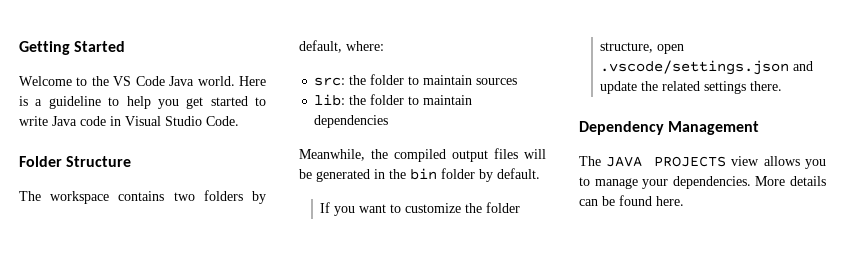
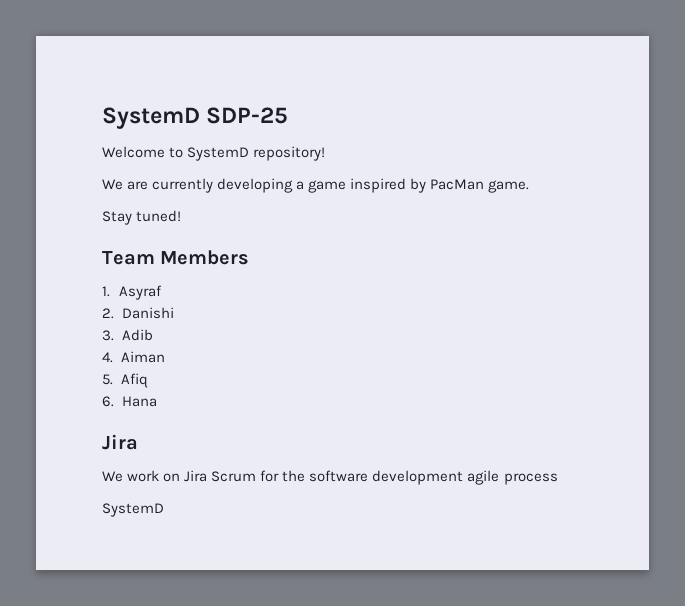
[19,41,126,55] Getting Started -> [102,107,289,129] SystemD SDP-25
[91,76,266,86] [19,96,266,109] [19,116,239,126] [19,156,132,167] [19,190,266,204] [299,40,384,53] [314,74,518,86] [314,94,473,106] [314,115,389,128] [299,148,546,162] [299,168,540,182] [320,202,521,216] [600,42,685,54] [600,60,814,75] [600,81,783,94] [579,121,760,135] [579,156,826,169] [579,176,826,189] [579,195,684,206] the VS Code Java world. Here is a guideline to help you get started to write Java code in Visual Studio Code. // Folder Structure // The workspace contains two folders by default, where: // src: the folder to maintain sources // lib: the folder to maintain dependencies // Meanwhile, the compiled output files will be generated in the bin folder by default. // If you want to customize the folder structure, open .vscode/settings.json and update the related settings there. // Dependency Management // The JAVA PROJECTS view allows you to manage your dependencies. More details can be found here. -> [187,146,326,161] [102,178,530,193] [102,210,182,225] [102,250,250,265] [102,285,163,300] [102,307,174,319] [102,329,153,341] [102,351,165,363] [102,373,148,388] [102,396,157,407] [102,434,138,450] [102,470,558,485] [102,503,164,517] SystemD repository! // We are currently developing a game inspired by PacMan game. // Stay tuned! // Team Members // 1. Asyraf // 2. Danishi // 3. Adib // 4. Aiman // 5. Afiq // 6. Hana // Jira // We work on Jira Scrum for the software development agile process // SystemD

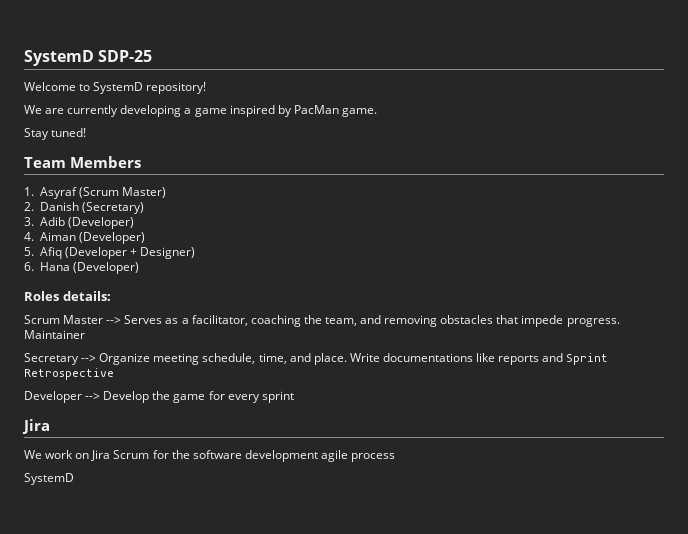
(163, 292) none -> [78,187,166,198] (Scrum Master)
[121,307,174,319] Danishi -> [39,202,144,214] Danish (Secretary)
(153, 335) none -> [67,217,134,229] (Developer)
(165, 357) none -> [78,232,145,244] (Developer)
(148, 380) none -> [64,247,196,259] (Developer + Designer)
(157, 401) none -> [72,262,139,274] [24,291,111,301] [24,315,620,327] [24,330,85,339] [24,353,609,365] [24,368,114,380] [24,391,294,403] (Developer) // Roles details: // Scrum Master --> Serves as a facilitator, coaching the team, and removing obstacles that impede progress. Maintainer // Secretary --> Organize meeting schedule, time, and place. Write documentations like reports and Sprint Retrospective // Developer --> Develop the game for every sprint

